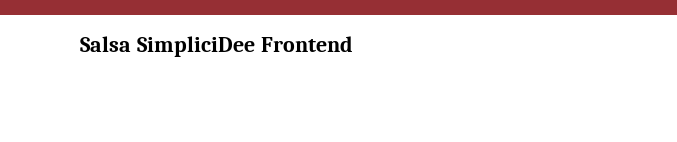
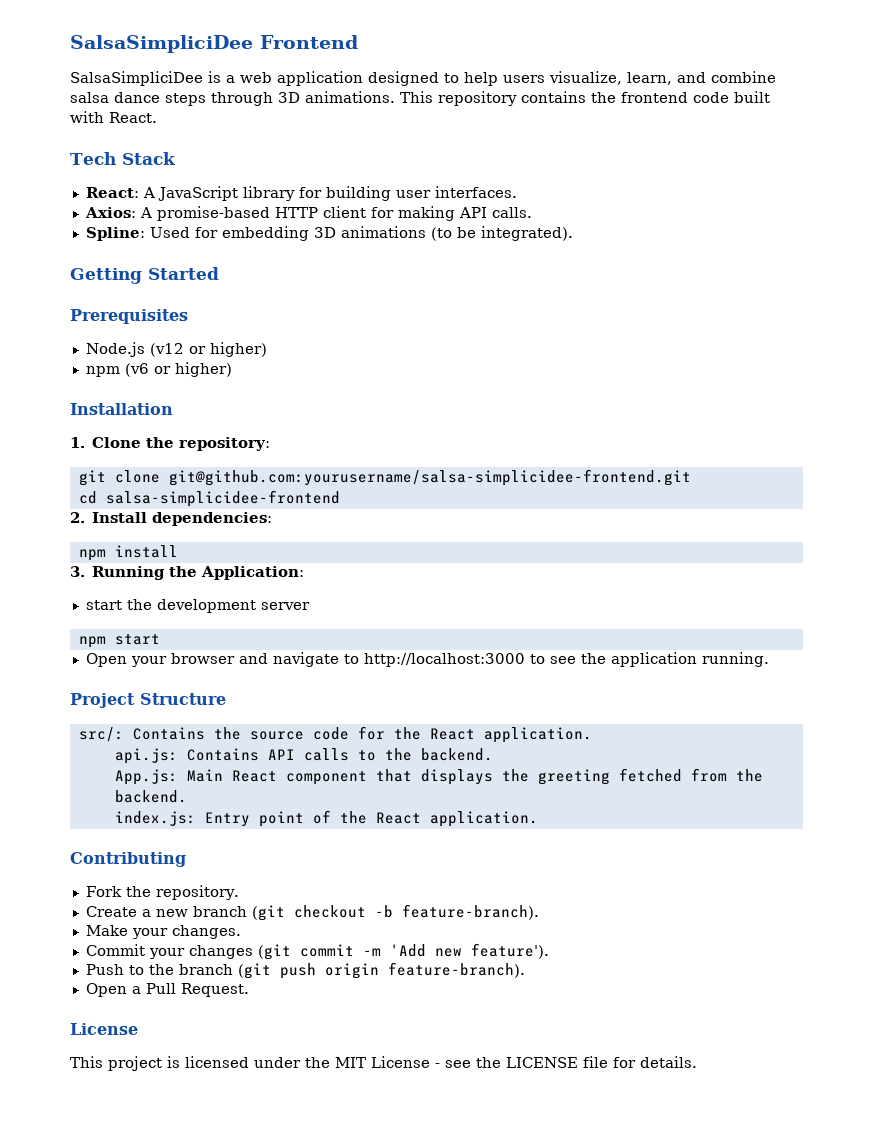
[80,36,255,57] Salsa SimpliciDee -> [70,35,253,53] SalsaSimpliciDee
(353, 44) none -> [70,71,776,86] [70,91,770,106] [70,111,157,123] [70,152,176,165] [85,186,517,201] [84,206,532,221] [85,226,573,241] [70,267,219,284] [70,309,188,324] [85,342,267,357] [85,362,232,377] [70,403,173,415] [70,437,271,451] [78,469,691,486] [78,490,340,507] [70,512,273,526] [78,545,178,561] [70,566,305,580] [85,599,310,613] [78,634,160,648] [85,652,769,667] [70,693,226,708] [78,726,592,743] [114,748,493,764] [114,768,763,785] [114,790,187,803] [114,810,538,827] [70,852,186,867] [85,885,239,900] [85,904,539,921] [85,925,241,939] [85,943,549,960] [85,962,525,979] [85,983,249,997] [70,1023,138,1035] [70,1056,697,1071] // SalsaSimpliciDee is a web application designed to help users visualize, learn, and combine salsa dance steps through 3D animations. This repository contains the frontend code built with React. // Tech Stack // React: A JavaScript library for building user interfaces. // Axios: A promise-based HTTP client for making API calls. // Spline: Used for embedding 3D animations (to be integrated). // Getting Started // Prerequisites // Node.js (v12 or higher) // npm (v6 or higher) // Installation // 1. Clone the repository: // git clone git@github.com:yourusername/salsa-simplicidee-frontend.git // cd salsa-simplicidee-frontend // 2. Install dependencies: // npm install // 3. Running the Application: // start the development server // npm start // Open your browser and navigate to http://localhost:3000 to see the application running. // Project Structure // src/: Contains the source code for the React application. // api.js: Contains API calls to the backend. // App.js: Main React component that displays the greeting fetched from the backend. // index.js: Entry point of the React application. // Contributing // Fork the repository. // Create a new branch (git checkout -b feature-branch). // Make your changes. // Commit your changes (git commit -m 'Add new feature'). // Push to the branch (git push origin feature-branch). // Open a Pull Request. // License // This project is licensed under the MIT License - see the LICENSE file for details.

